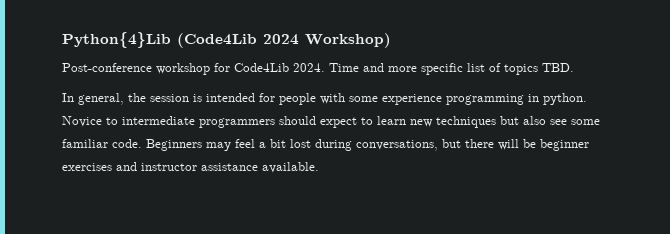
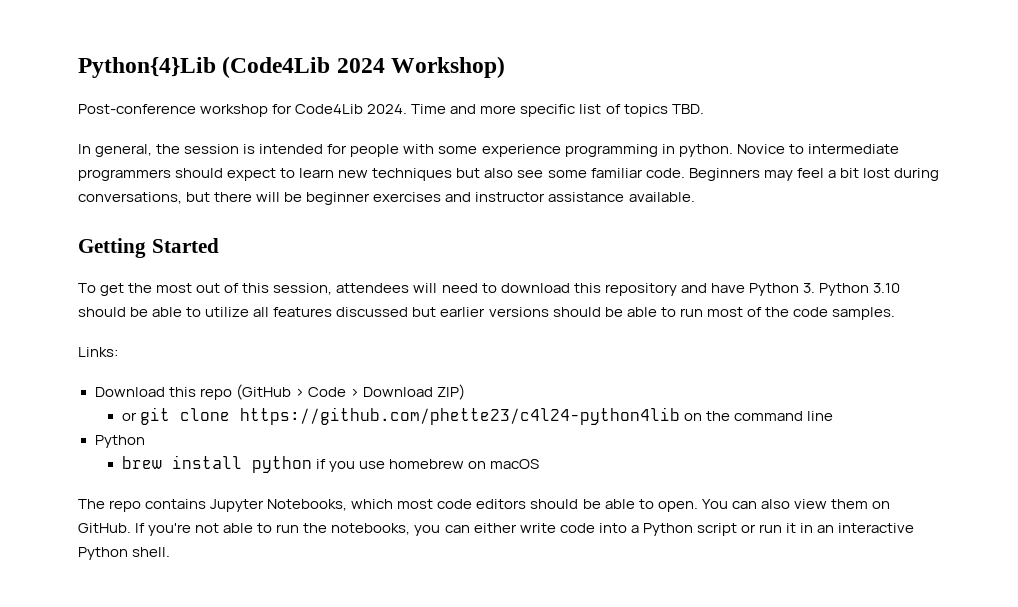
(319, 167) none -> [78,238,219,258] [78,283,900,296] [78,307,895,320] [78,347,118,357] [94,384,465,400] [121,407,834,425] [94,435,145,448] [121,455,540,473] [78,499,890,512] [78,523,915,536] [78,547,171,560] // Getting Started // To get the most out of this session, attendees will need to download this repository and have Python 3. Python 3.10 should be able to utilize all features discussed but earlier versions should be able to run most of the code samples. // Links: // Download this repo (GitHub > Code > Download ZIP) // or git clone https://github.com/phette23/c4l24-python4lib on the command line // Python // brew install python if you use homebrew on macOS // The repo contains Jupyter Notebooks, which most code editors should be able to open. You can also view them on GitHub. If you're not able to run the notebooks, you can either write code into a Python script or run it in an interactive Python shell.

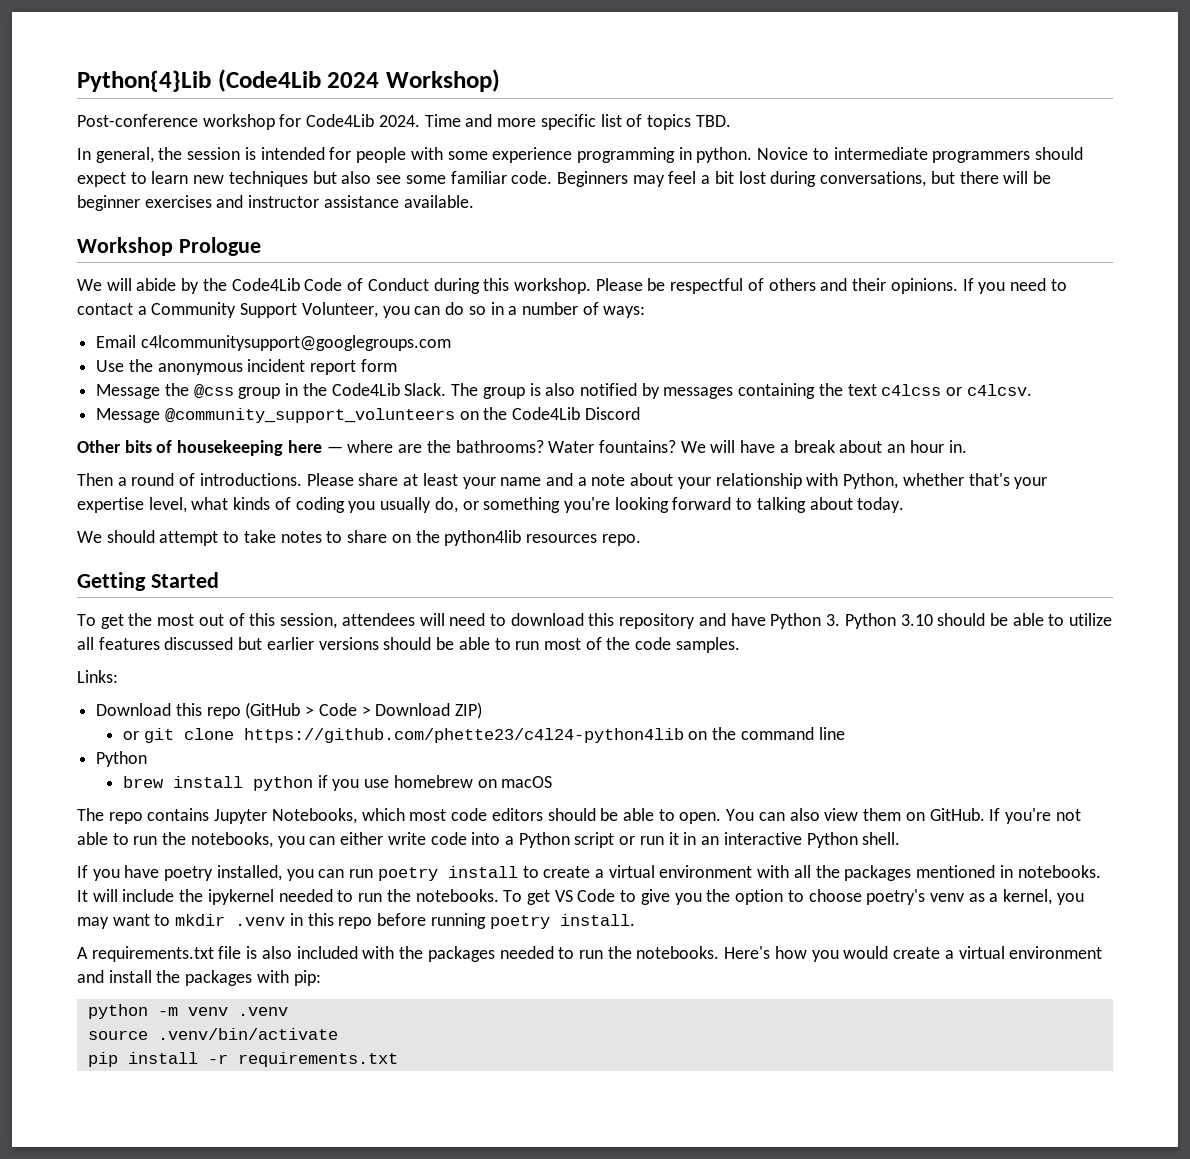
(695, 197) none -> [77,237,261,256] [77,278,1067,294] [77,302,646,318] [96,335,451,351] [96,359,397,375] [96,383,1032,399] [96,407,640,423] [77,440,967,456] [77,473,1048,489] [77,497,905,513] [77,530,641,546] // Workshop Prologue // We will abide by the Code4Lib Code of Conduct during this workshop. Please be respectful of others and their opinions. If you need to contact a Community Support Volunteer, you can do so in a number of ways: // Email c4lcommunitysupport@googlegroups.com // Use the anonymous incident report form // Message the @css group in the Code4Lib Slack. The group is also notified by messages containing the text c4lcss or c4lcsv. // Message @community_support_volunteers on the Code4Lib Discord // Other bits of housekeeping here — where are the bathrooms? Water fountains? We will have a break about an hour in. // Then a round of introductions. Please share at least your name and a note about your relationship with Python, whether that's your expertise level, what kinds of coding you usually do, or something you're looking forward to talking about today. // We should attempt to take notes to share on the python4lib resources repo.
(171, 552) none -> [77,865,1101,881] [77,889,1084,905] [77,913,635,929] [77,946,1103,962] [77,970,321,986] [87,1004,288,1019] [87,1028,338,1040] [87,1052,398,1067] // If you have poetry installed, you can run poetry install to create a virtual environment with all the packages mentioned in notebooks. It will include the ipykernel needed to run the notebooks. To get VS Code to give you the option to choose poetry's venv as a kernel, you may want to mkdir .venv in this repo before running poetry install. // A requirements.txt file is also included with the packages needed to run the notebooks. Here's how you would create a virtual environment and install the packages with pip: // python -m venv .venv // source .venv/bin/activate // pip install -r requirements.txt

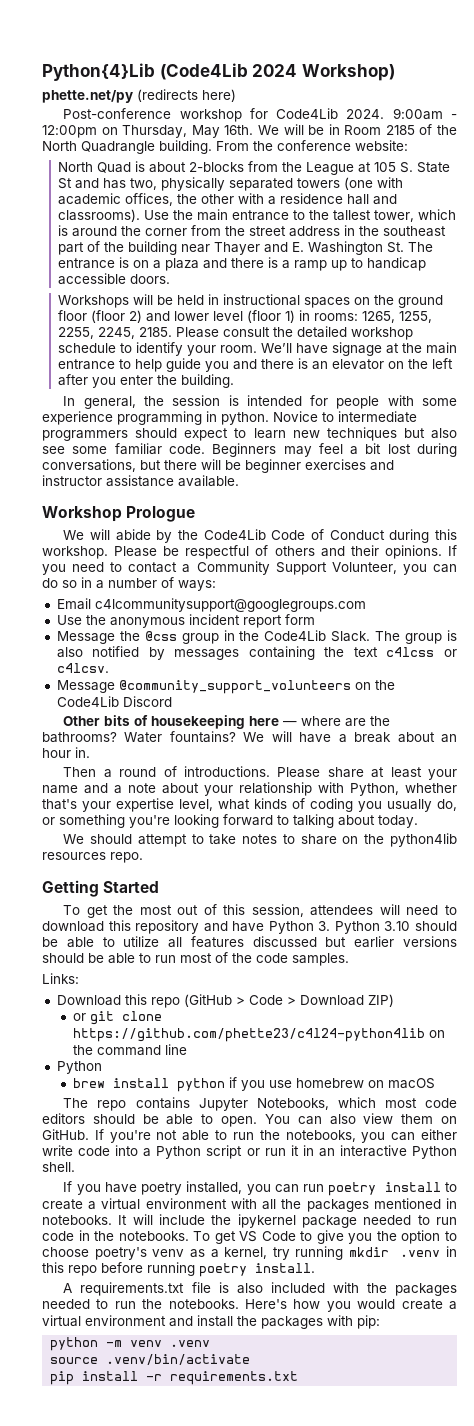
(500, 80) none -> [42,89,236,103] // phette.net/py (redirects here)
[424,114,731,130] Time and more specific list of topics TBD. -> [392,108,457,120] [42,124,457,138] [42,140,408,154] [57,161,450,175] [57,177,403,191] [57,193,397,206] [57,209,456,222] [57,225,446,237] [57,241,433,255] [57,257,426,271] [57,273,170,285] [57,294,443,308] [57,310,432,323] [57,326,413,340] [57,342,457,356] [57,358,453,372] [57,374,234,388] 9:00am - 12:00pm on Thursday, May 16th. We will be in Room 2185 of the North Quadrangle building. From the conference website: // North Quad is about 2-blocks from the League at 105 S. State St and has two, physically separated towers (one with academic offices, the other with a residence hall and classrooms). Use the main entrance to the tallest tower, which is around the corner from the street address in the southeast part of the building near Thayer and E. Washington St. The entrance is on a plaza and there is a ramp up to handicap accessible doors. // Workshops will be held in instructional spaces on the ground floor (floor 2) and lower level (floor 1) in rooms: 1265, 1255, 2255, 2245, 2185. Please consult the detailed workshop schedule to identify your room. We’ll have signage at the main entrance to help guide you and there is an elevator on the left after you enter the building.
[278,889,383,902] needed to run -> [302,1215,457,1228] [42,1230,90,1241] package needed to run code in
[1056,893,1084,905] [77,914,171,929] you may want to -> [272,1246,344,1260] try running

